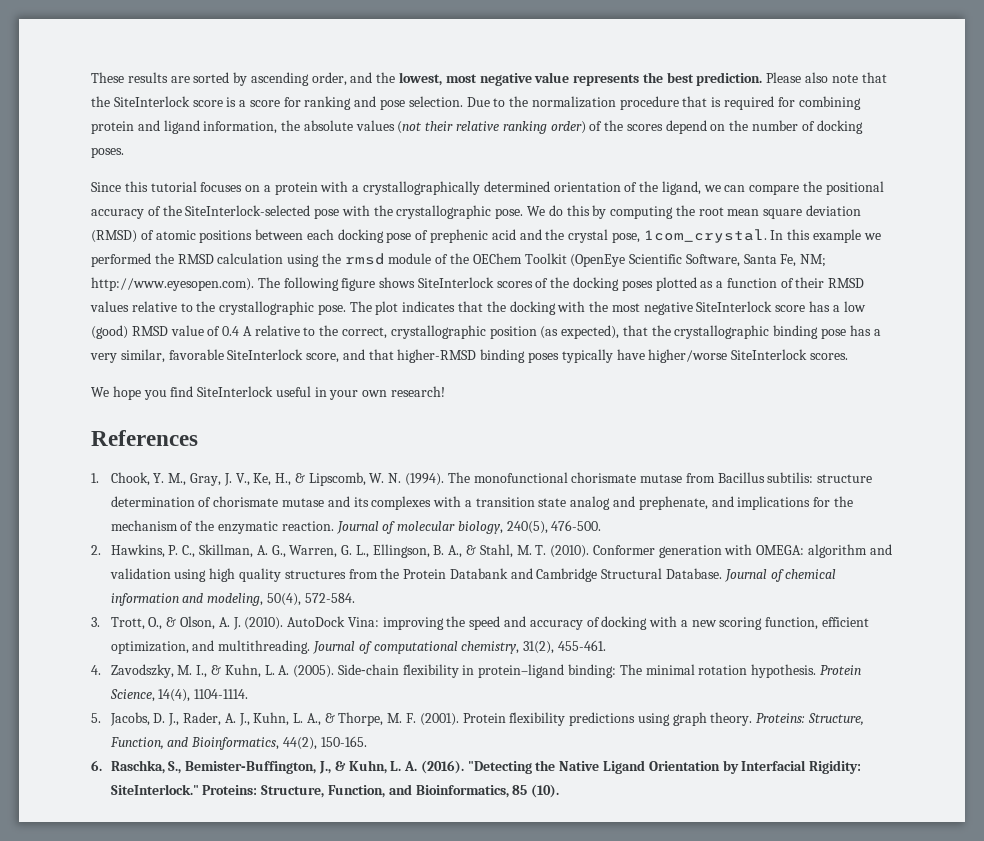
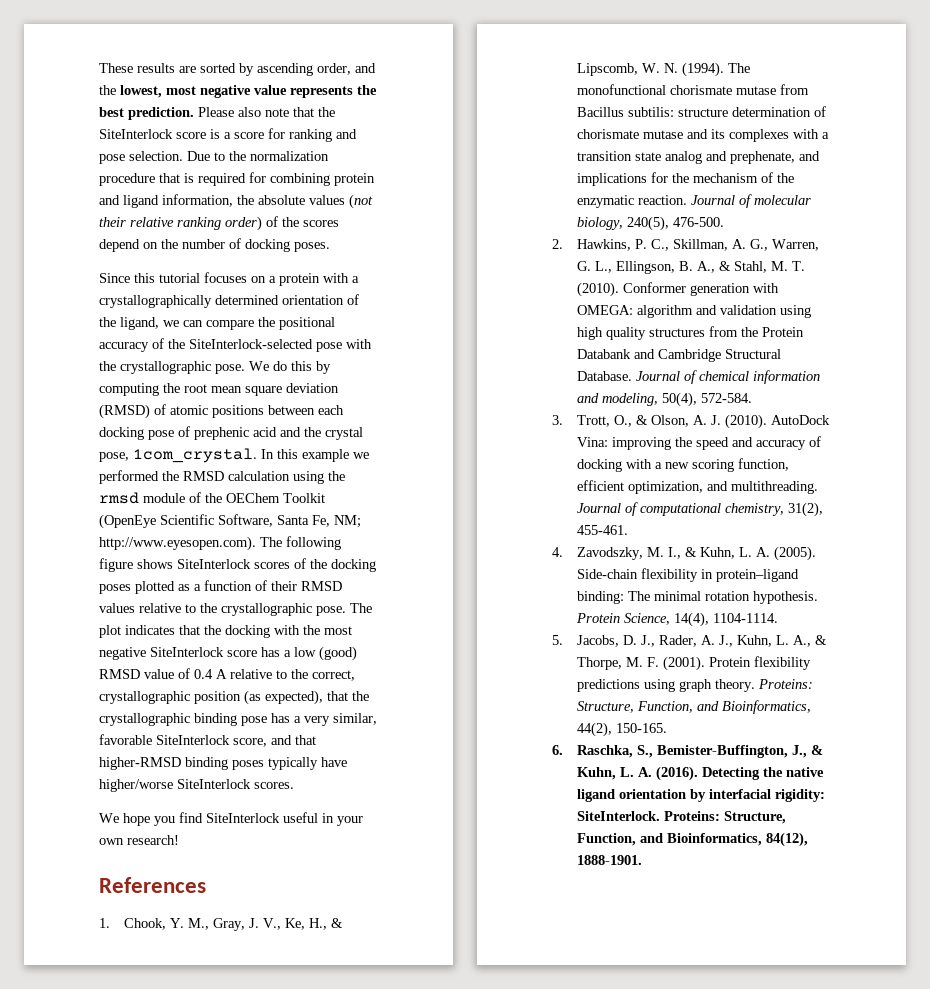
[467,760,862,774] [110,784,560,798] "Detecting the Native Ligand Orientation by Interfacial Rigidity: SiteInterlock." Proteins: Structure, Function, and Bioinformatics, 85 (10). -> [701,767,824,780] [576,789,825,802] [576,811,786,824] [576,832,808,847] [576,855,642,865] Detecting the native ligand orientation by interfacial rigidity: SiteInterlock. Proteins: Structure, Function, and Bioinformatics, 84(12), 1888-1901.

